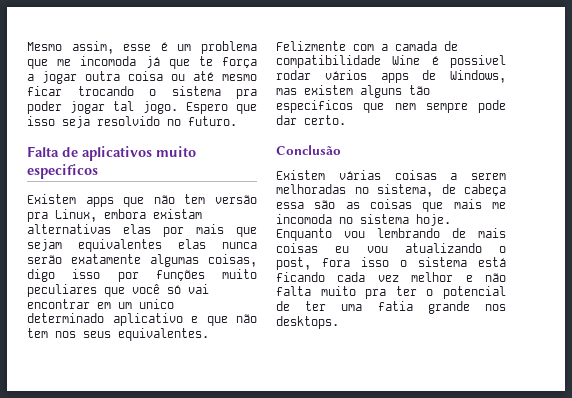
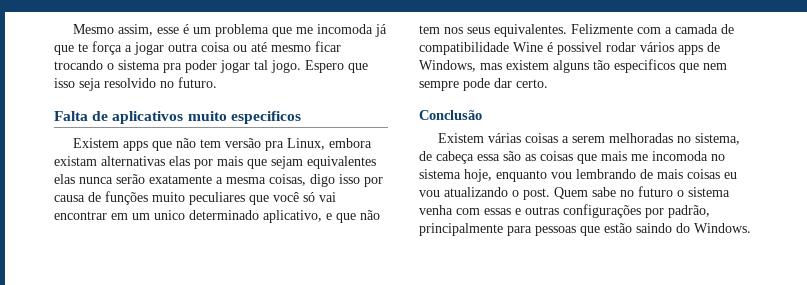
[150,254,199,267] algumas -> [216,177,266,184] a mesma
(139, 277) none -> [54,192,101,202] causa de
[112,313,183,326] aplicativo -> [263,210,322,223] aplicativo,
[416,214,451,226] [276,228,332,241] hoje. Enquanto -> [464,169,547,182] hoje, enquanto
[276,257,506,270] [276,272,506,282] [276,286,506,299] [276,301,506,314] [276,316,339,329] post, fora isso o sistema está ficando cada vez melhor e não falta muito pra ter o potencial de ter uma fatia grande nos desktops. -> [523,186,730,200] [419,204,710,218] [419,223,751,236] post. Quem sabe no futuro o sistema venha com essas e outras configurações por padrão, principalmente para pessoas que estão saindo do Windows.

